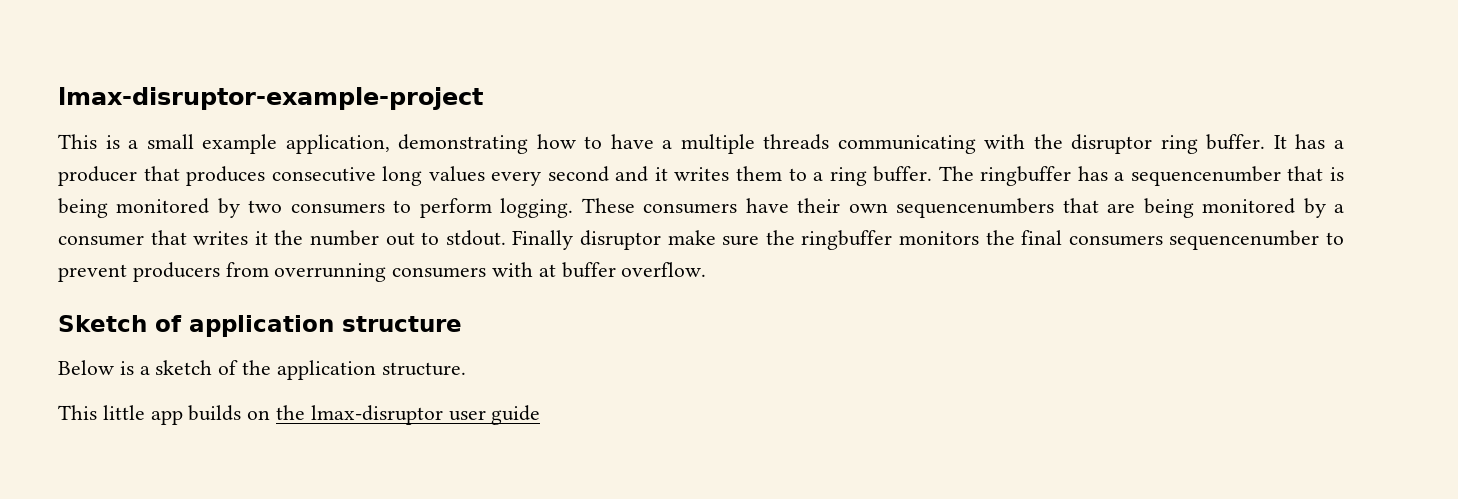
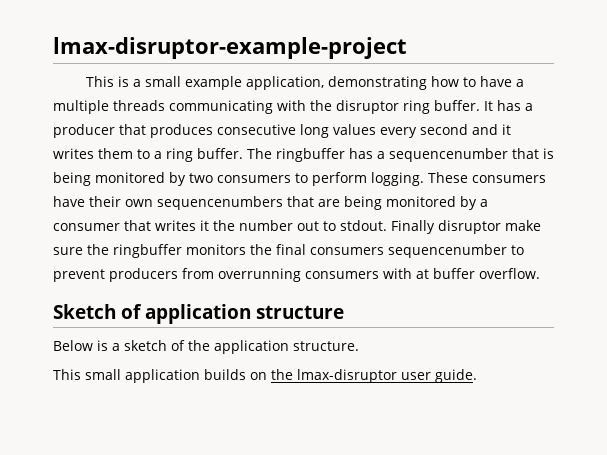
[102,405,183,425] little app -> [85,369,200,383] small application
[491,405,541,425] guide -> [435,369,477,383] guide.

